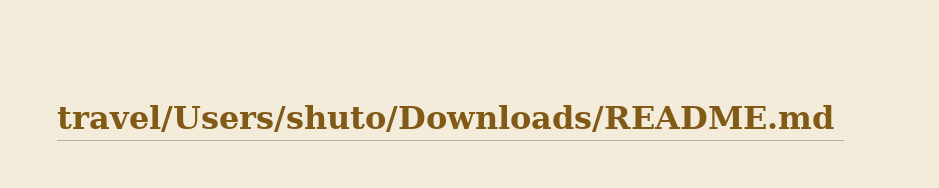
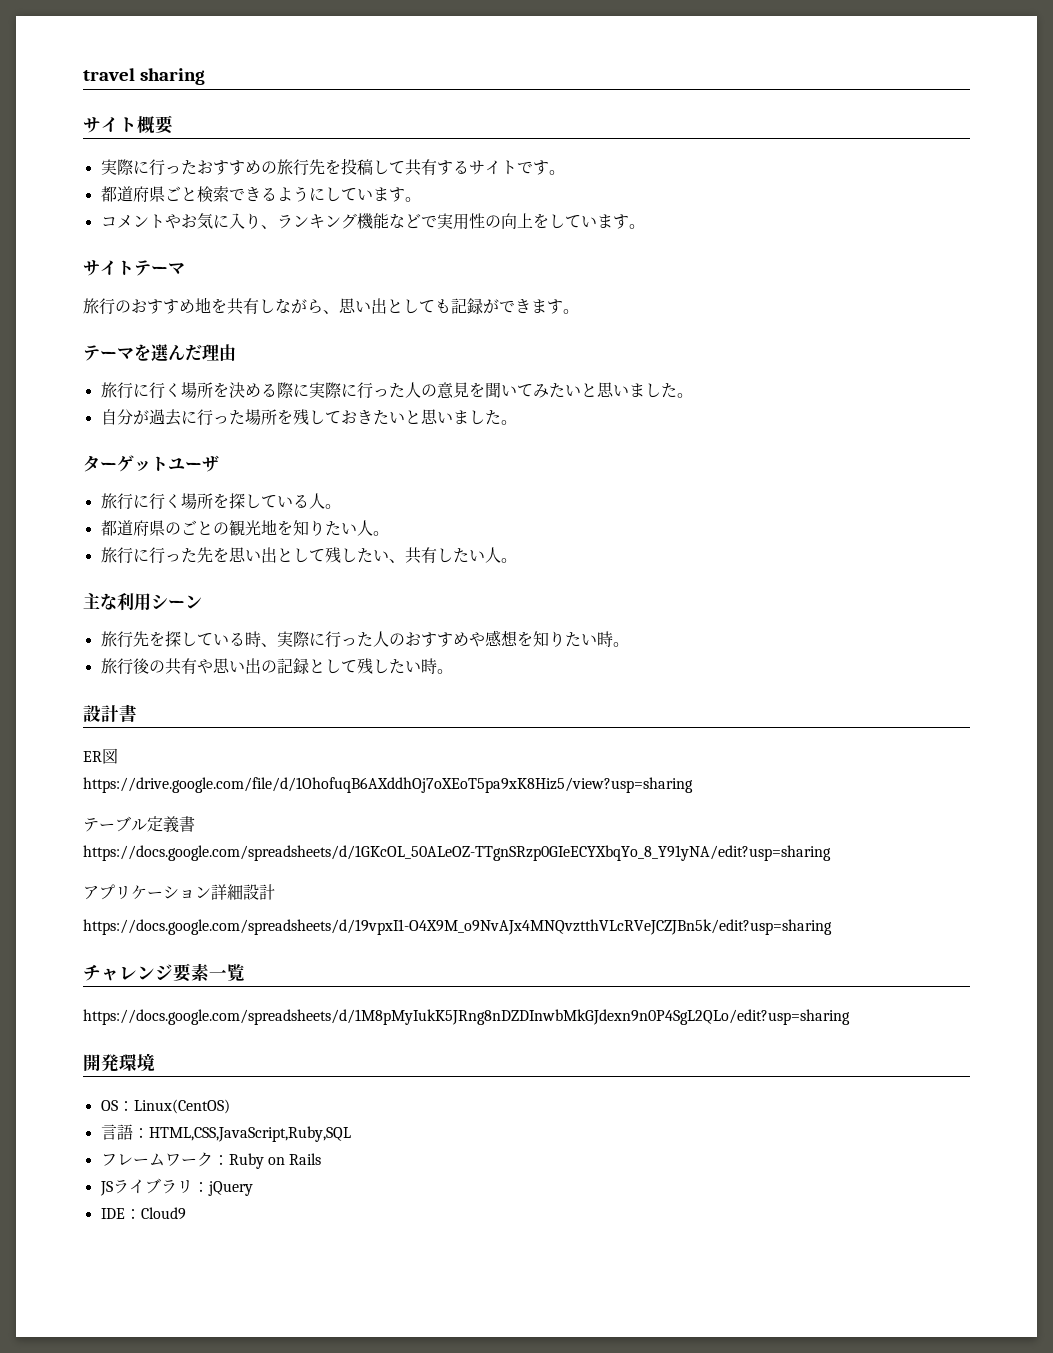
[57,105,834,132] travel/Users/shuto/Downloads/README.md -> [83,68,205,85] [83,115,173,134] [100,158,565,176] [100,185,421,202] [100,213,645,230] [83,260,185,276] [83,297,579,315] [83,344,236,362] [100,382,693,399] [100,409,517,426] [83,455,219,472] [100,493,341,510] [100,519,389,536] [100,547,517,564] [83,593,202,611] [100,630,629,648] [100,658,453,675] [83,704,137,722] [83,748,118,764] [83,777,693,793] [83,816,195,833] [83,845,831,861] [83,884,275,900] [83,919,832,935] [83,963,245,982] [83,1009,850,1025] [83,1053,155,1072] [100,1099,230,1114] [100,1124,351,1142] [100,1152,322,1169] [99,1178,253,1196] [100,1207,186,1220] travel sharing // サイト概要 // 実際に行ったおすすめの旅行先を投稿して共有するサイトです。 // 都道府県ごと検索できるようにしています。 // コメントやお気に入り、ランキング機能などで実用性の向上をしています。 // サイトテーマ // 旅行のおすすめ地を共有しながら、思い出としても記録ができます。 // テーマを選んだ理由 // 旅行に行く場所を決める際に実際に行った人の意見を聞いてみたいと思いました。 // 自分が過去に行った場所を残しておきたいと思いました。 // ターゲットユーザ // 旅行に行く場所を探している人。 // 都道府県のごとの観光地を知りたい人。 // 旅行に行った先を思い出として残したい、共有したい人。 // 主な利用シーン // 旅行先を探している時、実際に行った人のおすすめや感想を知りたい時。 // 旅行後の共有や思い出の記録として残したい時。 // 設計書 // ER図 // https://drive.google.com/file/d/1OhofuqB6AXddhOj7oXEoT5pa9xK8Hiz5/view?usp=sharing // テーブル定義書 // https://docs.google.com/spreadsheets/d/1GKcOL_50ALeOZ-TTgnSRzp0GIeECYXbqYo_8_Y91yNA/edit?usp=sharing // アプリケーション詳細設計 // https://docs.google.com/spreadsheets/d/19vpxI1-O4X9M_o9NvAJx4MNQvztthVLcRVeJCZJBn5k/edit?usp=sharing // チャレンジ要素一覧 // https://docs.google.com/spreadsheets/d/1M8pMyIukK5JRng8nDZDInwbMkGJdexn9n0P4SgL2QLo/edit?usp=sharing // 開発環境 // OS：Linux(CentOS) // 言語：HTML,CSS,JavaScript,Ruby,SQL // フレームワーク：Ruby on Rails // JSライブラリ：jQuery // IDE：Cloud9

